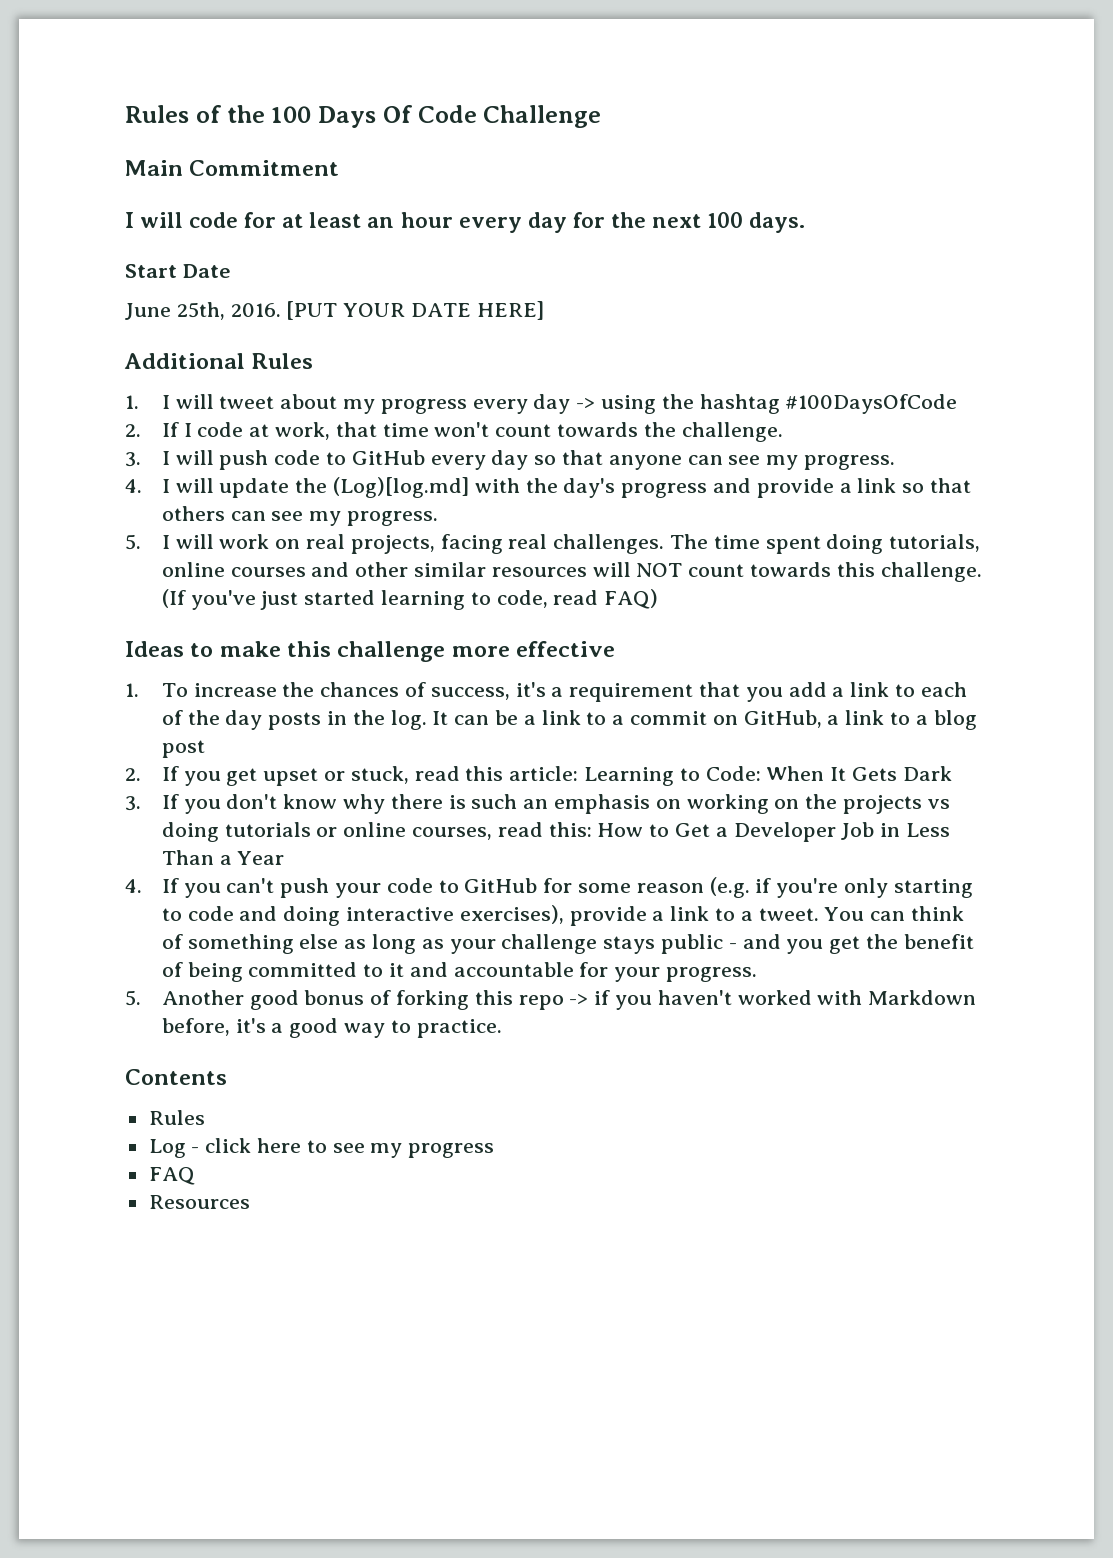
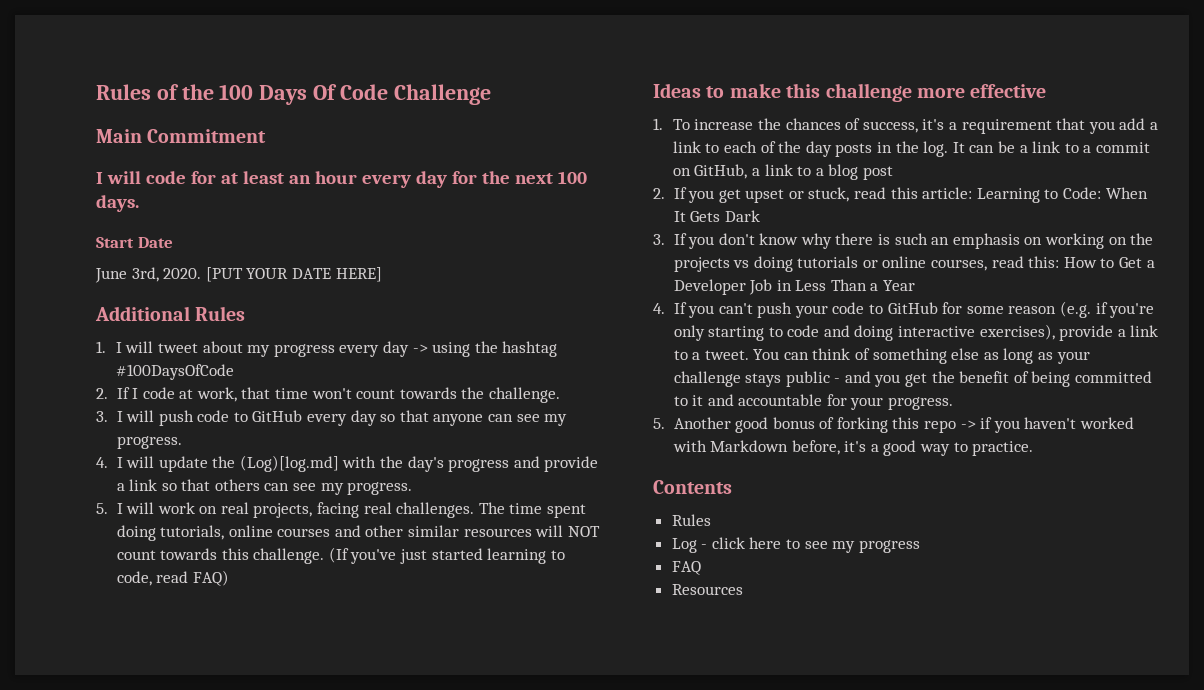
[176,302,281,320] 25th, 2016. -> [131,267,202,282] 3rd, 2020.

